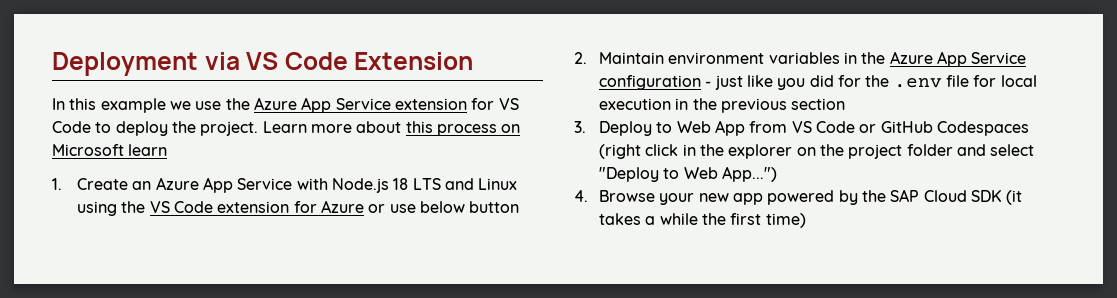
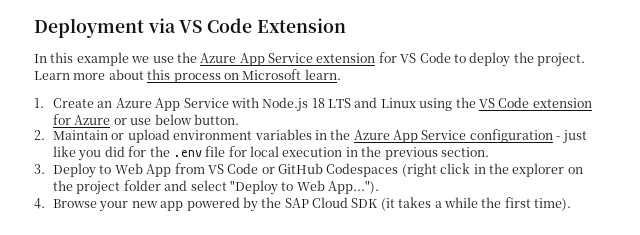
[128,144,168,156] learn -> [304,69,341,80] learn.
[469,201,520,213] button -> [193,114,239,125] button.
(665, 58) none -> [111,129,170,143] or upload
[791,98,846,110] section -> [440,147,489,157] section.
[722,166,778,182] App...") -> [328,180,380,194] App...").
[765,213,806,228] time) -> [534,198,572,211] time).

